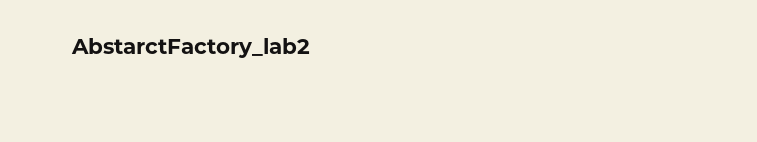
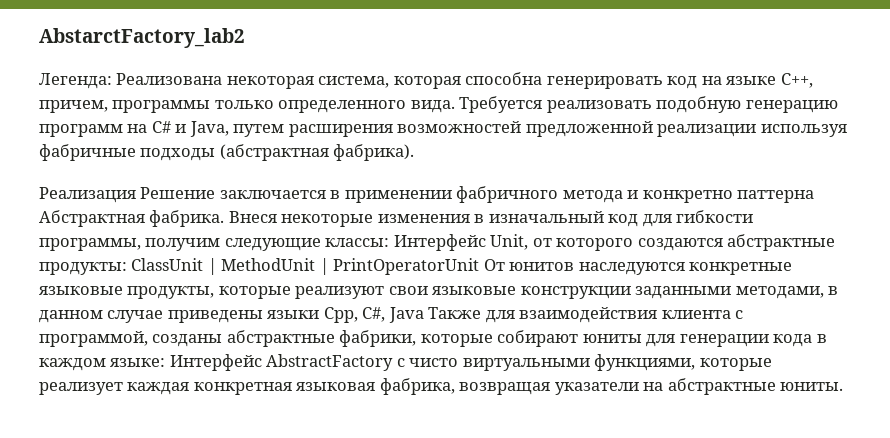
(310, 48) none -> [39,72,813,89] [39,96,838,113] [39,121,847,137] [39,144,415,161] [39,186,815,203] [39,210,754,227] [39,234,836,251] [39,258,793,275] [39,286,839,299] [39,307,744,323] [39,330,827,347] [39,354,772,371] [39,378,844,395] // Легенда: Реализована некоторая система, которая способна генерировать код на языке С++, причем, программы только определенного вида. Требуется реализовать подобную генерацию программ на С# и Java, путем расширения возможностей предложенной реализации используя фабричные подходы (абстрактная фабрика). // Реализация Решение заключается в применении фабричного метода и конкретно паттерна Абстрактная фабрика. Внеся некоторые изменения в изначальный код для гибкости программы, получим следующие классы: Интерфейс Unit, от которого создаются абстрактные продукты: ClassUnit | MethodUnit | PrintOperatorUnit От юнитов наследуются конкретные языковые продукты, которые реализуют свои языковые конструкции заданными методами, в данном случае приведены языки Cpp, C#, Java Также для взаимодействия клиента с программой, созданы абстрактные фабрики, которые собирают юниты для генерации кода в каждом языке: Интерфейс AbstractFactory с чисто виртуальными функциями, которые реализует каждая конкретная языковая фабрика, возвращая указатели на абстрактные юниты.

